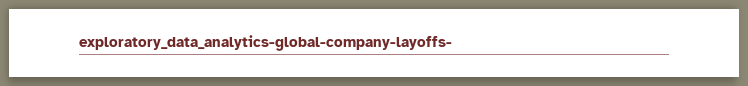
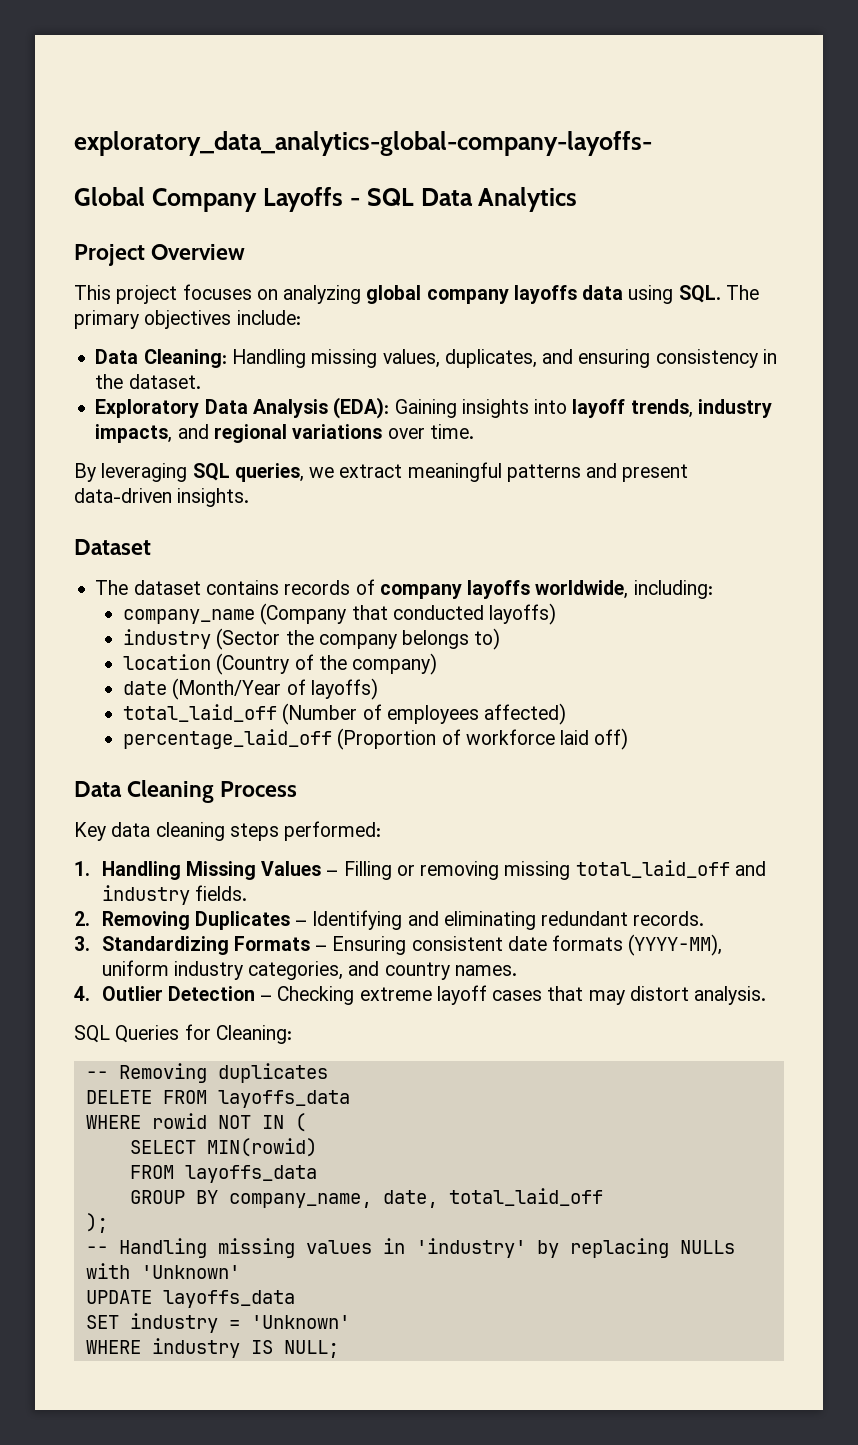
(452, 43) none -> [74,187,578,212] [74,244,246,266] [74,284,759,304] [74,310,301,329] [95,349,777,368] [95,374,201,389] [95,397,772,419] [95,424,474,443] [74,462,689,482] [74,488,250,507] [74,539,151,555] [95,579,713,599] [122,603,557,625] [122,628,501,650] [122,653,438,675] [122,678,378,700] [122,703,567,725] [122,728,629,750] [74,780,298,803] [74,821,382,841] [74,860,766,880] [101,885,247,905] [74,910,705,930] [74,934,723,956] [101,960,517,980] [74,985,767,1005] [74,1024,292,1044] [85,1063,328,1083] [85,1090,350,1108] [85,1113,306,1132] [129,1138,317,1157] [129,1165,317,1183] [129,1188,603,1208] [85,1213,108,1233] [85,1238,735,1258] [85,1263,240,1279] [85,1290,295,1308] [85,1313,350,1333] [85,1338,339,1358] // Global Company Layoffs - SQL Data Analytics // Project Overview // This project focuses on analyzing global company layoffs data using SQL. The primary objectives include: // Data Cleaning: Handling missing values, duplicates, and ensuring consistency in the dataset. // Exploratory Data Analysis (EDA): Gaining insights into layoff trends, industry impacts, and regional variations over time. // By leveraging SQL queries, we extract meaningful patterns and present data-driven insights. // Dataset // The dataset contains records of company layoffs worldwide, including: // company_name (Company that conducted layoffs) // industry (Sector the company belongs to) // location (Country of the company) // date (Month/Year of layoffs) // total_laid_off (Number of employees affected) // percentage_laid_off (Proportion of workforce laid off) // Data Cleaning Process // Key data cleaning steps performed: // 1. Handling Missing Values – Filling or removing missing total_laid_off and industry fields. // 2. Removing Duplicates – Identifying and eliminating redundant records. // 3. Standardizing Formats – Ensuring consistent date formats (YYYY-MM), uniform industry categories, and country names. // 4. Outlier Detection – Checking extreme layoff cases that may distort analysis. // SQL Queries for Cleaning: // -- Removing duplicates // DELETE FROM layoffs_data // WHERE rowid NOT IN ( // SELECT MIN(rowid) // FROM layoffs_data // GROUP BY company_name, date, total_laid_off // ); // -- Handling missing values in 'industry' by replacing NULLs with 'Unknown' // UPDATE layoffs_data // SET industry = 'Unknown' // WHERE industry IS NULL;

